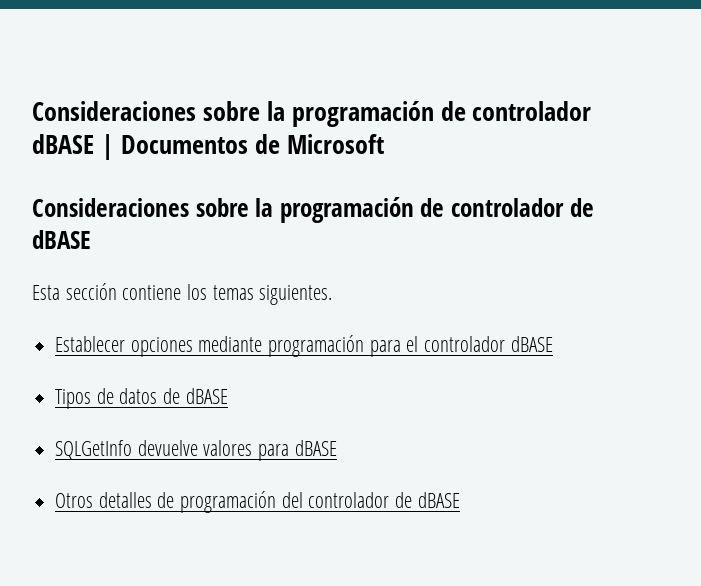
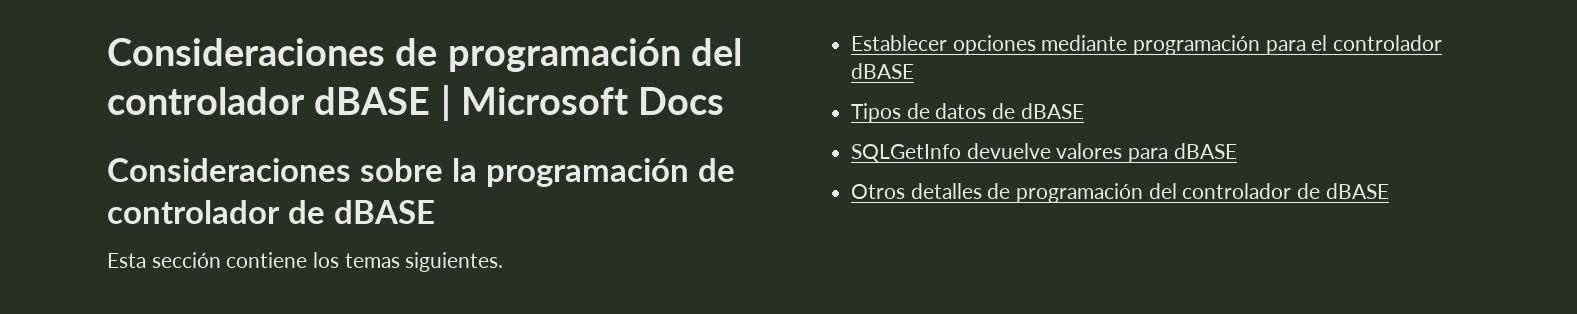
[32,101,466,127] Consideraciones sobre la programación de -> [107,38,742,72] Consideraciones de programación del
[120,134,280,154] Documentos de -> (451, 103) none
(384, 144) none -> [638,87,725,115] Docs

